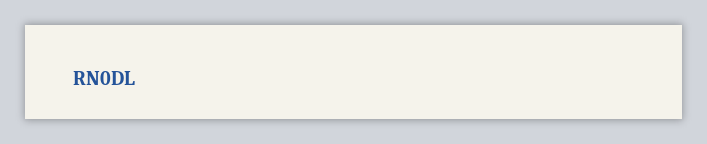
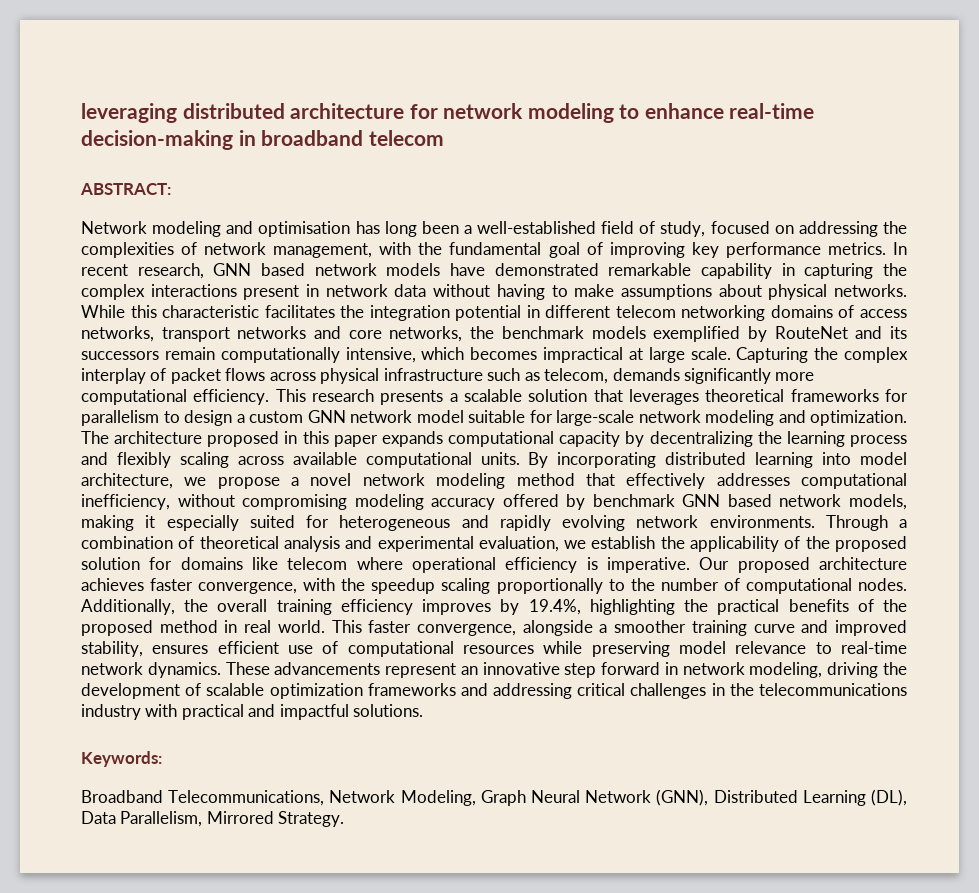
[73,71,135,85] RN0DL -> [81,103,815,123] [81,130,444,150] [80,183,171,195] [81,221,907,237] [81,242,908,258] [81,263,907,279] [81,284,908,300] [81,305,908,321] [81,326,908,342] [81,347,909,363] [81,368,815,384] [81,389,909,405] [81,410,907,426] [81,431,908,447] [81,452,907,468] [81,473,908,489] [81,494,907,510] [81,515,907,531] [81,536,907,552] [81,557,908,573] [81,578,908,594] [81,599,908,615] [81,620,907,636] [81,641,908,657] [81,662,907,678] [81,683,907,699] [81,704,424,720] [81,751,162,767] [81,789,908,806] [81,811,345,827] leveraging distributed architecture for network modeling to enhance real-time decision-making in broadband telecom // ABSTRACT: // Network modeling and optimisation has long been a well-established field of study, focused on addressing the complexities of network management, with the fundamental goal of improving key performance metrics. In recent research, GNN based network models have demonstrated remarkable capability in capturing the complex interactions present in network data without having to make assumptions about physical networks. While this characteristic facilitates the integration potential in different telecom networking domains of access networks, transport networks and core networks, the benchmark models exemplified by RouteNet and its successors remain computationally intensive, which becomes impractical at large scale. Capturing the complex interplay of packet flows across physical infrastructure such as telecom, demands significantly more computational efficiency. This research presents a scalable solution that leverages theoretical frameworks for parallelism to design a custom GNN network model suitable for large-scale network modeling and optimization. The architecture proposed in this paper expands computational capacity by decentralizing the learning process and flexibly scaling across available computational units. By incorporating distributed learning into model architecture, we propose a novel network modeling method that effectively addresses computational inefficiency, without compromising modeling accuracy offered by benchmark GNN based network models, making it especially suited for heterogeneous and rapidly evolving network environments. Through a combination of theoretical analysis and experimental evaluation, we establish the applicability of the proposed solution for domains like telecom where operational efficiency is imperative. Our proposed architecture achieves faster convergence, with the speedup scaling proportionally to the number of computational nodes. Additionally, the overall training efficiency improves by 19.4%, highlighting the practical benefits of the proposed method in real world. This faster convergence, alongside a smoother training curve and improved stability, ensures efficient use of computational resources while preserving model relevance to real-time network dynamics. These advancements represent an innovative step forward in network modeling, driving the development of scalable optimization frameworks and addressing critical challenges in the telecommunications industry with practical and impactful solutions. // Keywords: // Broadband Telecommunications, Network Modeling, Graph Neural Network (GNN), Distributed Learning (DL), Data Parallelism, Mirrored Strategy.

